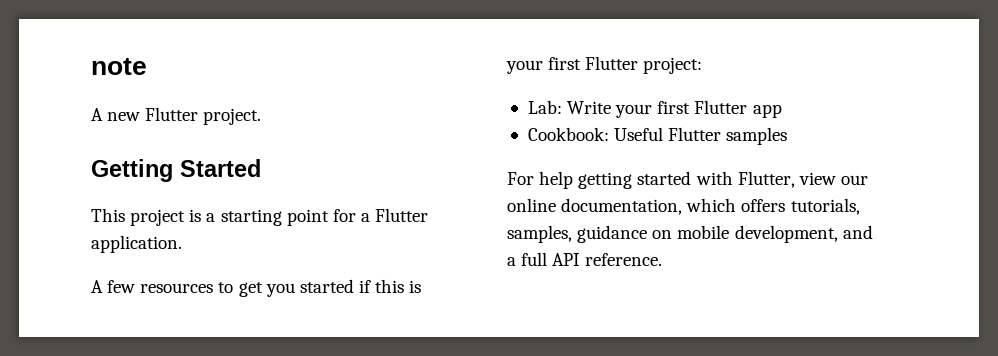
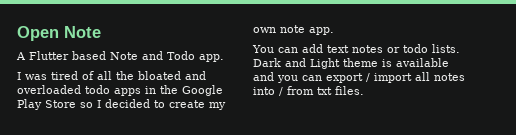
[91,58,147,75] [91,107,262,125] [91,159,261,182] [91,208,429,226] [91,235,182,253] [91,279,422,297] [506,56,703,74] [527,100,782,118] [527,127,788,145] [507,171,868,189] [507,198,860,215] [507,225,873,243] [507,252,663,266] note // A new Flutter project. // Getting Started // This project is a starting point for a Flutter application. // A few resources to get you started if this is your first Flutter project: // Lab: Write your first Flutter app // Cookbook: Useful Flutter samples // For help getting started with Flutter, view our online documentation, which offers tutorials, samples, guidance on mobile development, and a full API reference. -> [17,26,101,41] [16,51,224,62] [17,71,206,80] [17,85,223,96] [17,99,226,110] [253,25,334,35] [252,44,460,53] [253,58,449,69] [253,72,465,83] [253,86,364,96] Open Note // A Flutter based Note and Todo app. // I was tired of all the bloated and overloaded todo apps in the Google Play Store so I decided to create my own note app. // You can add text notes or todo lists. Dark and Light theme is available and you can export / import all notes into / from txt files.

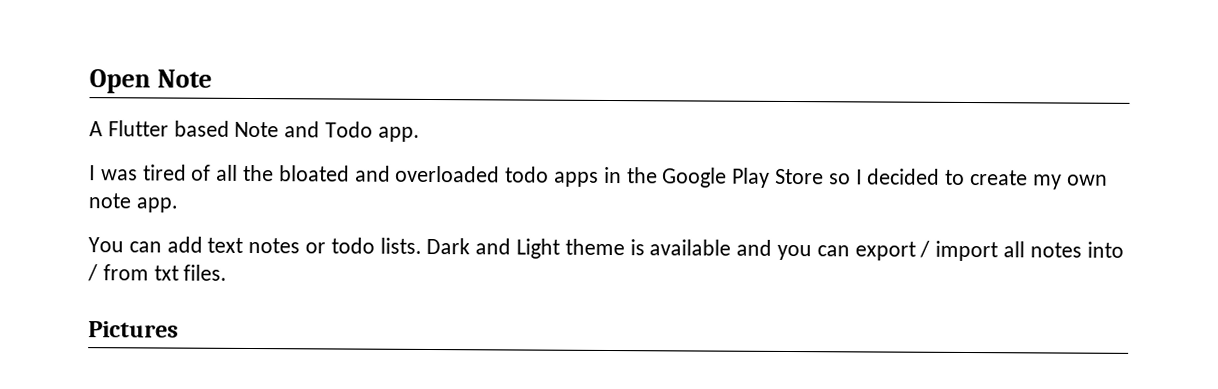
(364, 90) none -> [88,321,179,338] // Pictures

